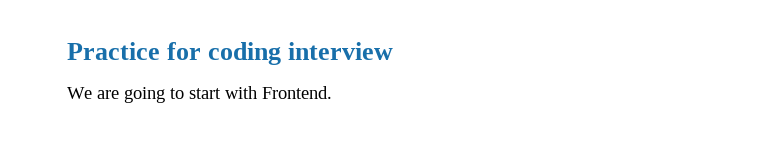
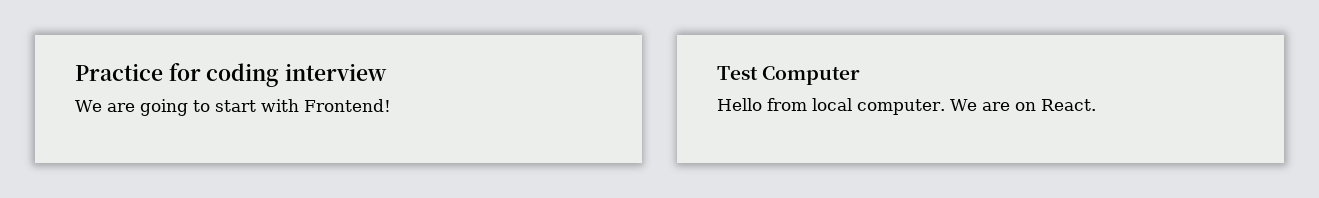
[262,86,332,99] Frontend. -> [303,99,391,112] [717,66,861,85] [717,98,1096,115] Frontend! // Test Computer // Hello from local computer. We are on React.

